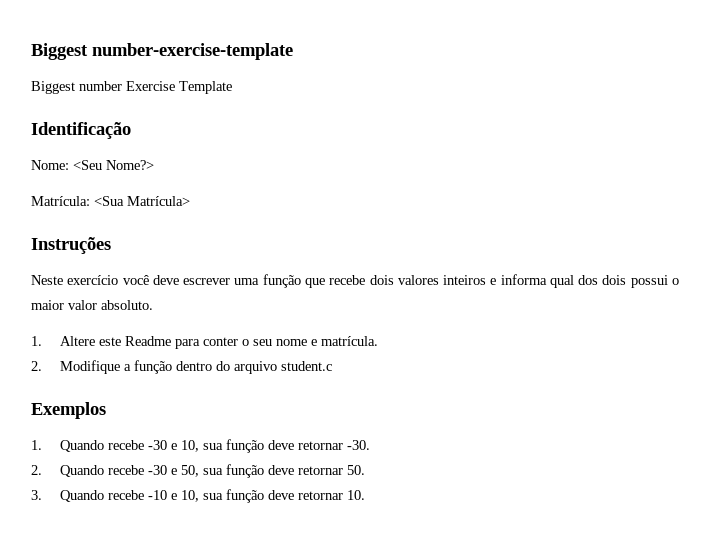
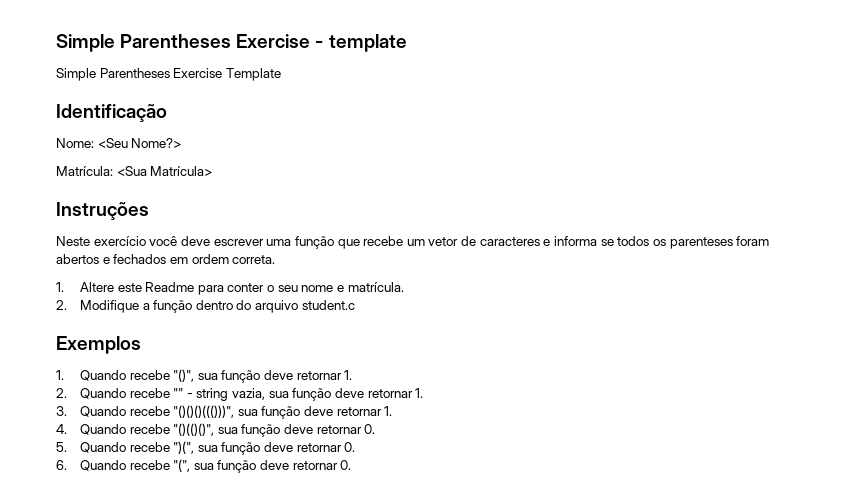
[31,43,293,60] [31,81,122,94] Biggest number-exercise-template // Biggest number -> [56,34,407,52] [56,68,170,81] Simple Parentheses Exercise - template // Simple Parentheses
[369,274,680,288] [31,300,153,310] dois valores inteiros e informa qual dos dois possui o maior valor absoluto. -> [406,236,770,249] [56,254,276,264] um vetor de caracteres e informa se todos os parenteses foram abertos e fechados em ordem correta.
[147,439,370,453] -30 e 10, sua função deve retornar -30. -> [173,369,353,383] "()", sua função deve retornar 1.
[147,464,365,478] -30 e 50, sua função deve retornar 50. -> [173,388,424,401] "" - string vazia, sua função deve retornar 1.
[147,489,365,503] -10 e 10, sua função deve retornar 10. -> [173,405,393,419] [56,423,376,437] [56,441,356,455] [56,459,352,473] "()()()((()))", sua função deve retornar 1. // 4. Quando recebe "()(()()", sua função deve retornar 0. // 5. Quando recebe ")(", sua função deve retornar 0. // 6. Quando recebe "(", sua função deve retornar 0.

